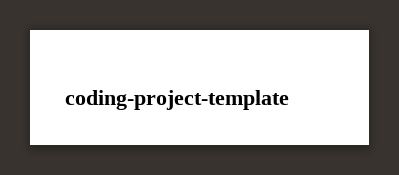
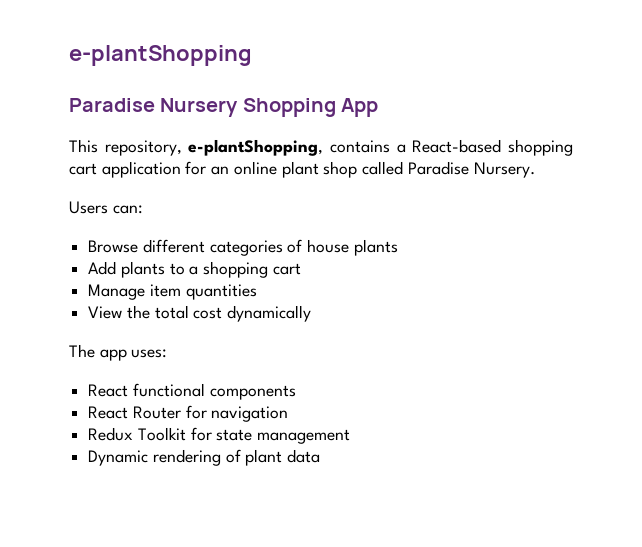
[65,90,289,110] coding-project-template -> [69,45,252,66] [69,98,379,117] [69,139,573,156] [69,161,535,178] [69,201,143,214] [88,239,398,256] [88,261,301,278] [88,284,257,300] [88,305,312,322] [69,344,168,361] [88,383,296,400] [88,405,289,422] [88,427,351,444] [88,449,321,466] e-plantShopping // Paradise Nursery Shopping App // This repository, e-plantShopping, contains a React-based shopping cart application for an online plant shop called Paradise Nursery. // Users can: // Browse different categories of house plants // Add plants to a shopping cart // Manage item quantities // View the total cost dynamically // The app uses: // React functional components // React Router for navigation // Redux Toolkit for state management // Dynamic rendering of plant data

